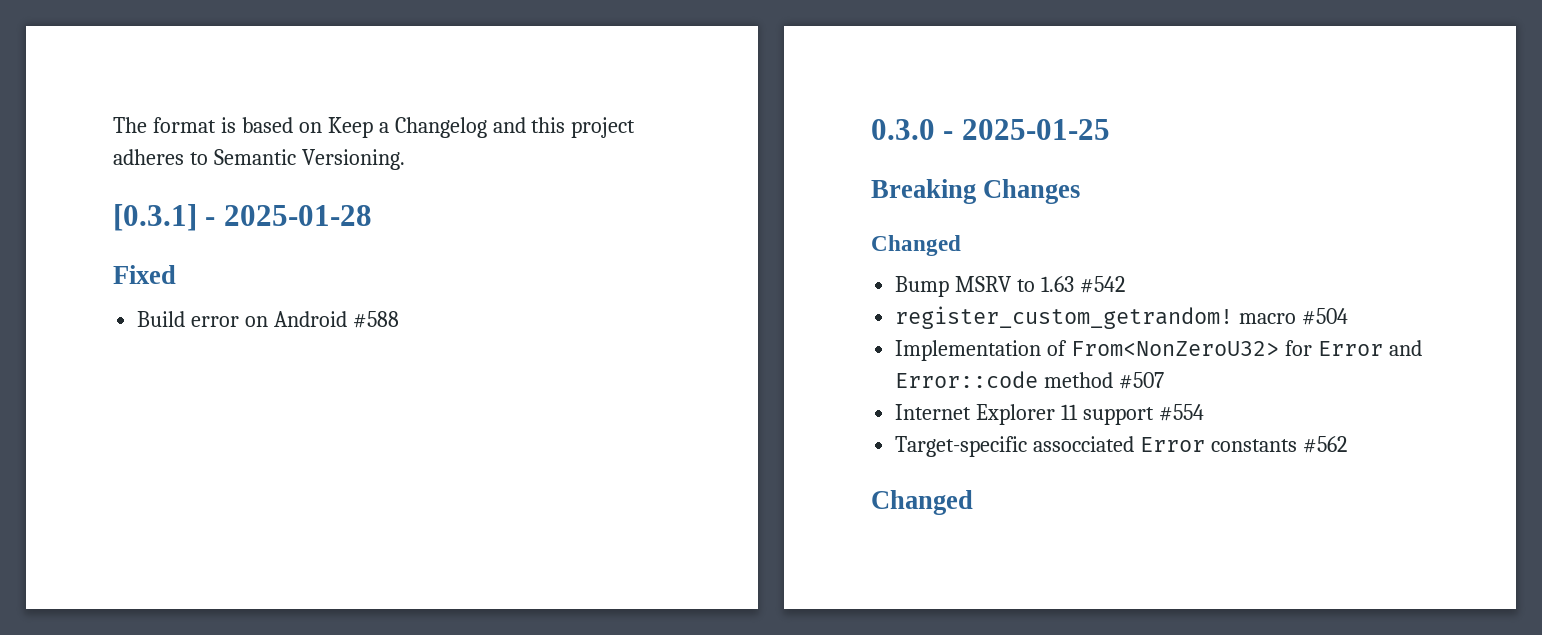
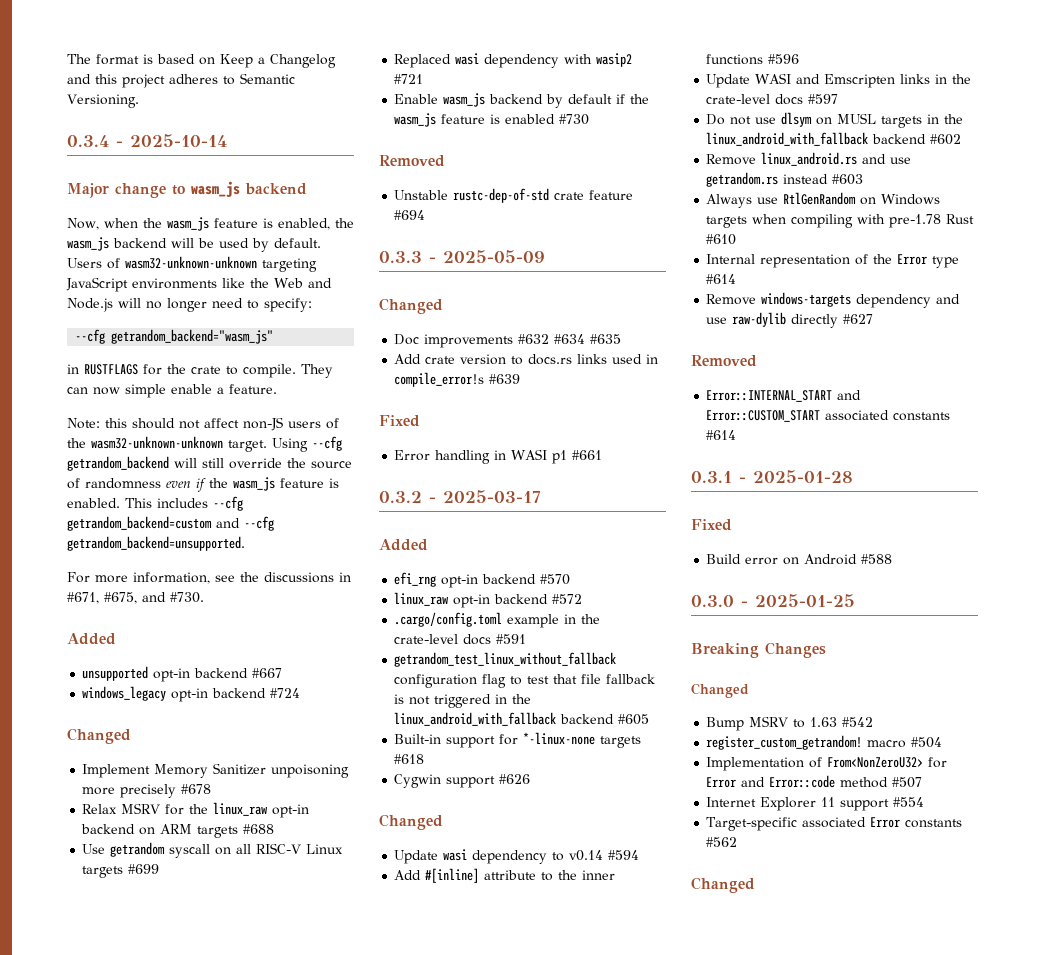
[113,204,197,231] [0.3.1] -> [67,134,227,147] [67,181,307,198] [67,217,354,231] [67,237,321,252] [67,256,317,272] [66,277,332,292] [67,298,312,312] [75,329,274,344] [67,364,333,378] [67,384,277,398] [67,417,339,431] [67,436,342,452] [67,456,352,471] [67,477,339,492] [67,496,243,511] [67,516,274,531] [67,536,245,551] [67,572,351,584] [67,592,204,604] [67,633,116,645] [82,666,283,682] [82,686,301,702] [67,728,131,744] [82,763,350,778] [82,784,212,798] [82,802,310,818] [81,824,275,838] [82,842,344,858] [82,864,160,878] [394,53,633,68] [394,74,424,84] [394,93,650,108] [394,113,590,127] [379,155,445,167] [394,188,634,203] [394,210,426,220] [379,250,545,263] [379,298,443,314] [394,334,622,348] [394,354,659,365] [394,372,521,387] [379,415,420,427] [394,449,603,464] [379,490,541,503] [379,539,428,551] [394,572,571,588] [394,592,583,608] [394,612,601,628] [394,634,527,645] [394,652,617,667] [394,674,656,688] [394,694,532,708] [394,712,650,726] [394,732,642,748] [394,754,425,764] [394,774,531,788] [379,814,443,830] [394,849,640,864] [394,868,616,883] [706,54,800,65] [706,73,972,88] [706,94,839,105] [706,112,964,128] [706,132,962,146] [706,152,912,166] [706,172,864,187] [706,192,941,208] [706,214,975,228] [706,234,737,245] [706,254,960,268] [706,274,737,284] [706,292,961,308] [706,312,874,328] [691,355,757,367] [706,390,862,402] [706,410,951,422] [706,430,737,440] [691,471,732,483] 0.3.4 - 2025-10-14 // Major change to wasm_js backend // Now, when the wasm_js feature is enabled, the wasm_js backend will be used by default. Users of wasm32-unknown-unknown targeting JavaScript environments like the Web and Node.js will no longer need to specify: // --cfg getrandom_backend="wasm_js" // in RUSTFLAGS for the crate to compile. They can now simple enable a feature. // Note: this should not affect non-JS users of the wasm32-unknown-unknown target. Using --cfg getrandom_backend will still override the source of randomness even if the wasm_js feature is enabled. This includes --cfg getrandom_backend=custom and --cfg getrandom_backend=unsupported. // For more information, see the discussions in #671, #675, and #730. // Added // unsupported opt-in backend #667 // windows_legacy opt-in backend #724 // Changed // Implement Memory Sanitizer unpoisoning more precisely #678 // Relax MSRV for the linux_raw opt-in backend on ARM targets #688 // Use getrandom syscall on all RISC-V Linux targets #699 // Replaced wasi dependency with wasip2 #721 // Enable wasm_js backend by default if the wasm_js feature is enabled #730 // Removed // Unstable rustc-dep-of-std crate feature #694 // 0.3.3 - 2025-05-09 // Changed // Doc improvements #632 #634 #635 // Add crate version to docs.rs links used in compile_error!s #639 // Fixed // Error handling in WASI p1 #661 // 0.3.2 - 2025-03-17 // Added // efi_rng opt-in backend #570 // linux_raw opt-in backend #572 // .cargo/config.toml example in the crate-level docs #591 // getrandom_test_linux_without_fallback configuration flag to test that file fallback is not triggered in the linux_android_with_fallback backend #605 // Built-in support for *-linux-none targets #618 // Cygwin support #626 // Changed // Update wasi dependency to v0.14 #594 // Add #[inline] attribute to the inner functions #596 // Update WASI and Emscripten links in the crate-level docs #597 // Do not use dlsym on MUSL targets in the linux_android_with_fallback backend #602 // Remove linux_android.rs and use getrandom.rs instead #603 // Always use RtlGenRandom on Windows targets when compiling with pre-1.78 Rust #610 // Internal representation of the Error type #614 // Remove windows-targets dependency and use raw-dylib directly #627 // Removed // Error::INTERNAL_START and Error::CUSTOM_START associated constants #614 // 0.3.1
[1033,436,1135,452] assocciated -> [802,817,867,828] associated

